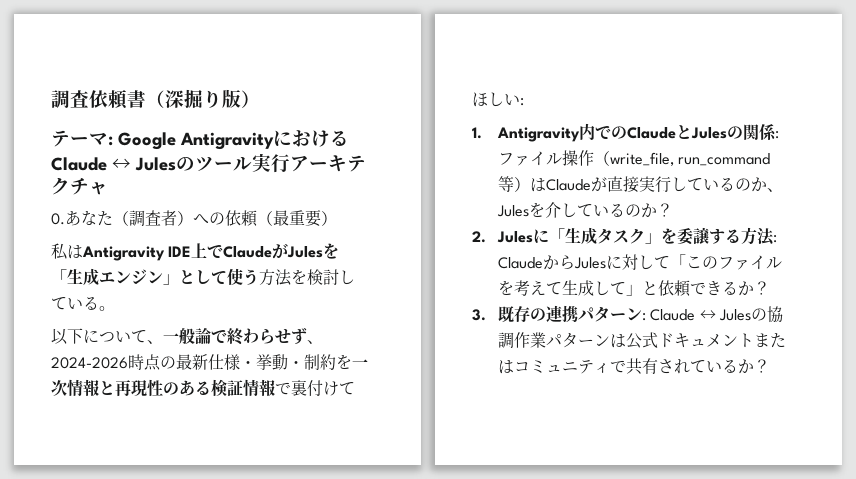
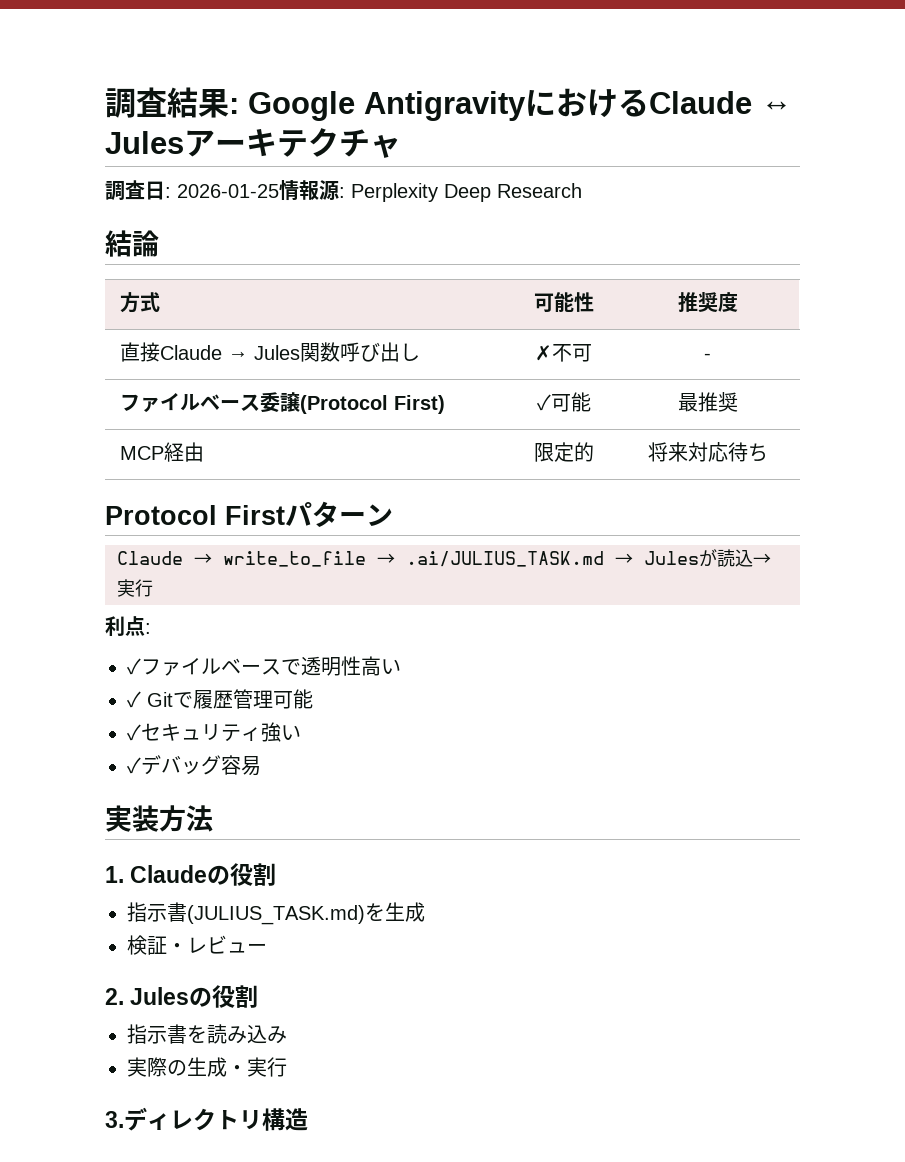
[51,89,260,109] [51,130,108,147] 調査依頼書（深掘り版） // テーマ -> [105,87,229,118] 調査結果
[176,153,290,173] のツール実行 -> (184, 142) none
[51,210,337,227] [51,243,340,261] [51,268,355,286] [51,296,115,311] [51,327,323,345] [51,354,368,371] [51,379,355,397] [472,92,524,107] [472,123,779,142] [497,150,771,166] [497,176,783,193] [496,202,673,218] [472,227,777,246] [497,254,782,270] [497,280,770,297] [472,305,783,323] [497,332,786,349] [497,358,770,375] 0.あなた（調査者）への依頼（最重要） // 私はAntigravity IDE上でClaudeがJulesを「生成エンジン」として使う方法を検討している。 // 以下について、一般論で終わらせず、2024-2026時点の最新仕様・挙動・制約を一次情報と再現性のある検証情報で裏付けてほしい: // 1. Antigravity内でのClaudeとJulesの関係:ファイル操作（write_file, run_command等）はClaudeが直接実行しているのか、Julesを介しているのか？ // 2. Julesに「生成タスク」を委譲する方法: ClaudeからJulesに対して「このファイルを考えて生成して」と依頼できるか？ // 3.既存の連携パターン: Claude ↔ Julesの協調作業パターンは公式ドキュメントまたはコミュニティで共有されているか？ -> [105,180,582,202] [105,230,159,257] [119,292,160,313] [533,292,594,312] [677,292,738,312] [119,342,420,362] [535,344,592,362] [704,353,711,360] [119,392,445,414] [536,392,591,412] [677,392,738,412] [119,442,204,462] [533,442,594,462] [647,442,768,462] [105,501,393,527] [117,549,771,567] [117,579,153,597] [105,616,151,636] [127,656,401,676] [127,689,313,709] [127,722,301,742] [127,755,261,776] [105,805,213,832] [105,863,277,886] [127,902,425,925] [127,935,267,955] [105,985,259,1008] [127,1024,287,1044] [127,1057,287,1077] [105,1107,308,1131] 調査日: 2026-01-25情報源: Perplexity Deep Research // 結論 // 方式 | 可能性 | 推奨度 // 直接Claude → Jules関数呼び出し | ✗不可 | - // ファイルベース委譲(Protocol First) | ✓可能 | 最推奨 // MCP経由 | 限定的 | 将来対応待ち // Protocol Firstパターン // Claude → write_to_file → .ai/JULIUS_TASK.md → Julesが読込→実行 // 利点: // ✓ファイルベースで透明性高い // ✓ Gitで履歴管理可能 // ✓セキュリティ強い // ✓デバッグ容易 // 実装方法 // 1. Claudeの役割 // 指示書(JULIUS_TASK.md)を生成 // 検証・レビュー // 2. Julesの役割 // 指示書を読み込み // 実際の生成・実行 // 3.ディレクトリ構造

